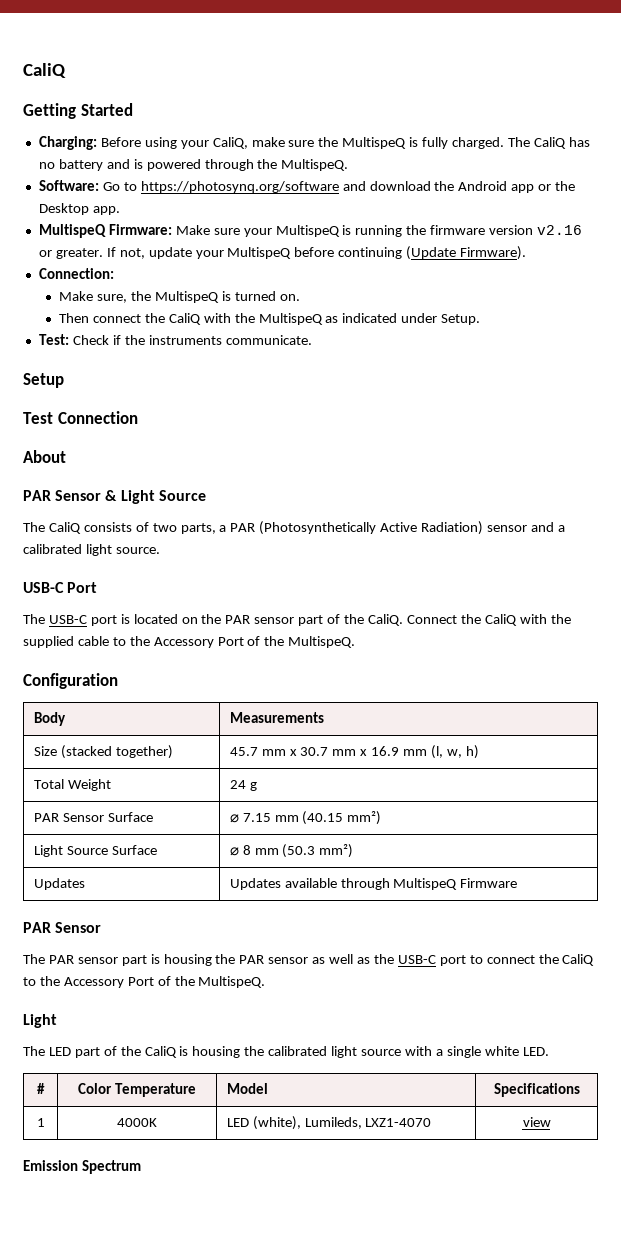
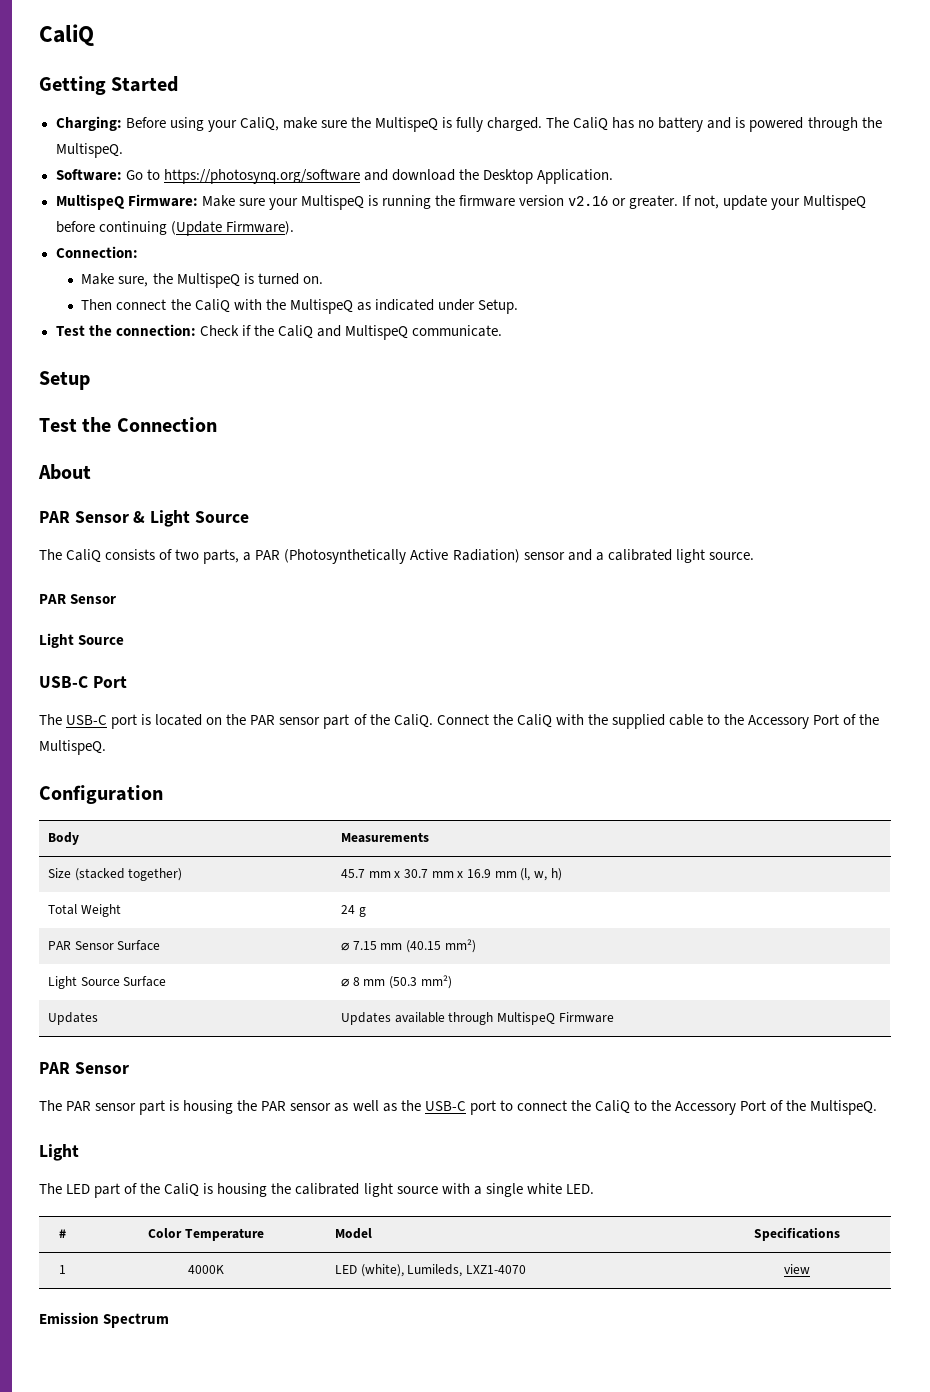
[458,181,576,193] [38,203,120,215] Android app or the Desktop app. -> [482,169,613,184] Desktop Application.
[38,334,222,345] Test: Check if the instruments -> [55,324,408,340] Test the connection: Check if the CaliQ and MultispeQ
(53, 418) none -> [82,417,112,432] the
(160, 550) none -> [39,594,117,604] [39,633,125,648] // PAR Sensor // Light Source

